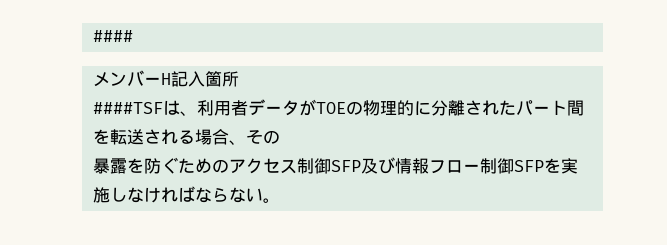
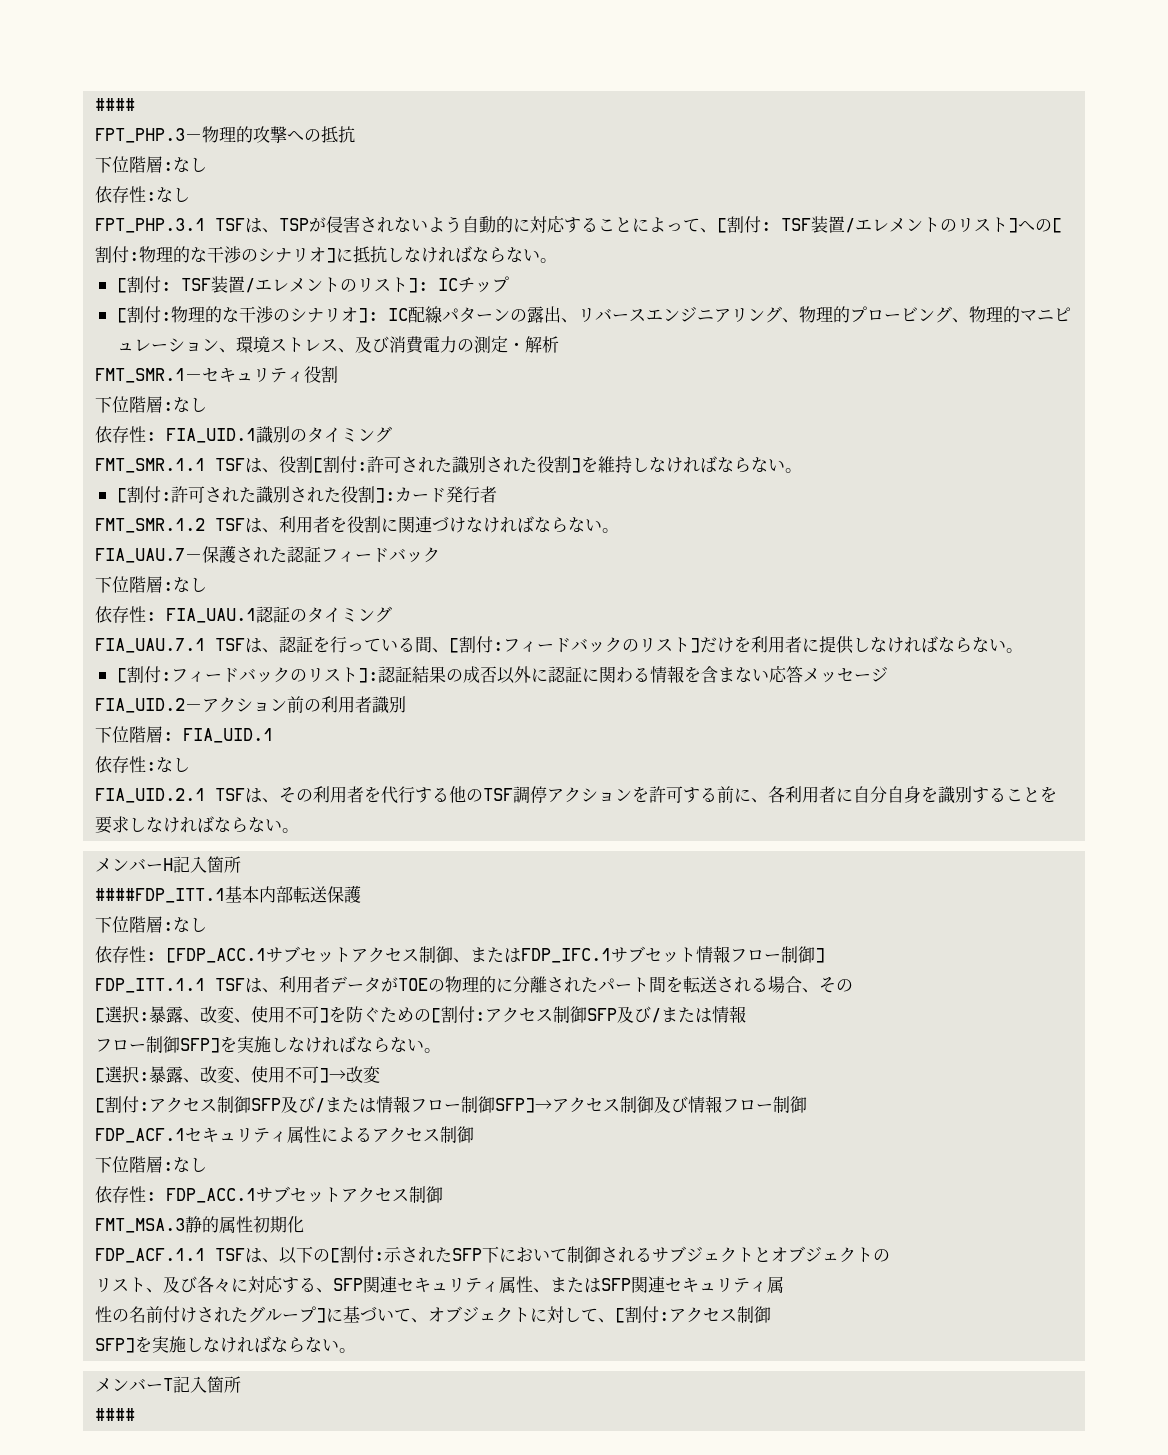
[92,30,133,42] #### -> [95,98,135,111] [95,126,355,143] [95,156,207,173] [95,186,190,203] [95,216,1062,233] [95,246,557,263] [117,276,509,293] [117,306,1071,323] [117,336,559,354] [95,366,338,383] [95,396,207,413] [95,426,392,444] [95,456,802,474] [117,486,497,504] [95,516,619,533] [95,545,440,563] [95,576,207,593] [95,606,392,623] [95,636,1023,654] [117,666,888,684] [95,696,406,714] [95,726,273,743] [95,756,190,773] [95,786,1057,804] [95,816,299,834] #### // FPT_PHP.3－物理的攻撃への抵抗 // 下位階層:なし // 依存性:なし // FPT_PHP.3.1 TSFは、TSPが侵害されないよう自動的に対応することによって、[割付: TSF装置/エレメントのリスト]への[割付:物理的な干渉のシナリオ]に抵抗しなければならない。 // [割付: TSF装置/エレメントのリスト]: ICチップ // [割付:物理的な干渉のシナリオ]: IC配線パターンの露出、リバースエンジニアリング、物理的プロービング、物理的マニピュレーション、環境ストレス、及び消費電力の測定・解析 // FMT_SMR.1－セキュリティ役割 // 下位階層:なし // 依存性: FIA_UID.1識別のタイミング // FMT_SMR.1.1 TSFは、役割[割付:許可された識別された役割]を維持しなければならない。 // [割付:許可された識別された役割]:カード発行者 // FMT_SMR.1.2 TSFは、利用者を役割に関連づけなければならない。 // FIA_UAU.7－保護された認証フィードバック // 下位階層:なし // 依存性: FIA_UAU.1認証のタイミング // FIA_UAU.7.1 TSFは、認証を行っている間、[割付:フィードバックのリスト]だけを利用者に提供しなければならない。 // [割付:フィードバックのリスト]:認証結果の成否以外に認証に関わる情報を含まない応答メッセージ // FIA_UID.2－アクション前の利用者識別 // 下位階層: FIA_UID.1 // 依存性:なし // FIA_UID.2.1 TSFは、その利用者を代行する他のTSF調停アクションを許可する前に、各利用者に自分自身を識別することを要求しなければならない。
[92,102,163,114] ####TSF -> [95,885,361,904] [95,916,207,933] [95,946,825,963] [95,978,245,993] ####FDP_ITT.1基本内部転送保護 // 下位階層:なし // 依存性: [FDP_ACC.1サブセットアクセス制御、またはFDP_IFC.1サブセット情報フロー制御] // FDP_ITT.1.1 TSF
[92,157,578,174] [92,186,280,203] 暴露を防ぐためのアクセス制御SFP及び情報フロー制御SFPを実施しなければならない。 -> [95,1006,746,1023] [95,1036,441,1053] [95,1066,380,1083] [95,1096,807,1113] [95,1126,474,1143] [95,1156,207,1173] [95,1186,443,1203] [95,1216,304,1233] [95,1246,890,1264] [95,1276,784,1293] [95,1306,771,1323] [95,1336,356,1353] [95,1376,241,1393] [95,1408,135,1421] [選択:暴露、改変、使用不可]を防ぐための[割付:アクセス制御SFP及び/または情報 // フロー制御SFP]を実施しなければならない。 // [選択:暴露、改変、使用不可]→改変 // [割付:アクセス制御SFP及び/または情報フロー制御SFP]→アクセス制御及び情報フロー制御 // FDP_ACF.1セキュリティ属性によるアクセス制御 // 下位階層:なし // 依存性: FDP_ACC.1サブセットアクセス制御 // FMT_MSA.3静的属性初期化 // FDP_ACF.1.1 TSFは、以下の[割付:示されたSFP下において制御されるサブジェクトとオブジェクトの // リスト、及び各々に対応する、SFP関連セキュリティ属性、またはSFP関連セキュリティ属 // 性の名前付けされたグループ]に基づいて、オブジェクトに対して、[割付:アクセス制御 // SFP]を実施しなければならない。 // メンバーT記入箇所 // ####

